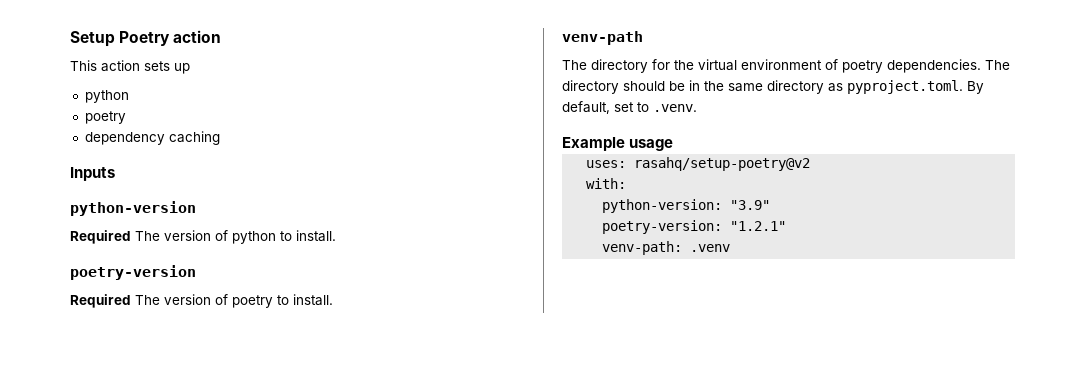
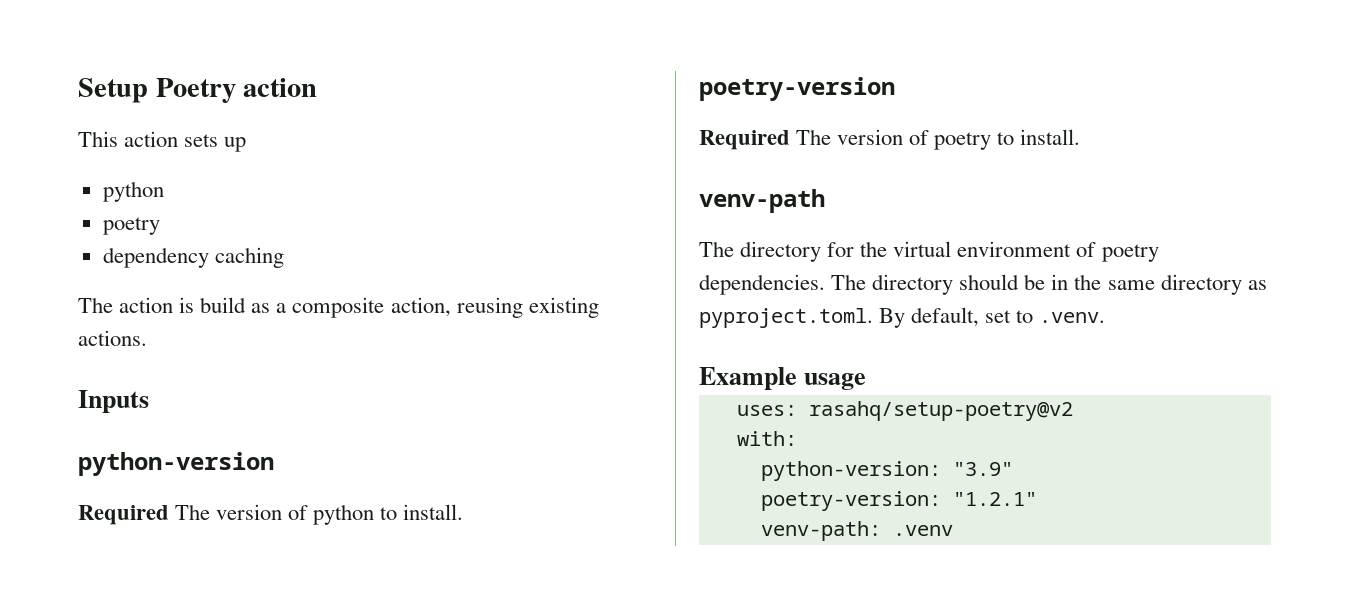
(220, 138) none -> [78,297,599,318] [78,330,147,346] // The action is build as a composite action, reusing existing actions.

